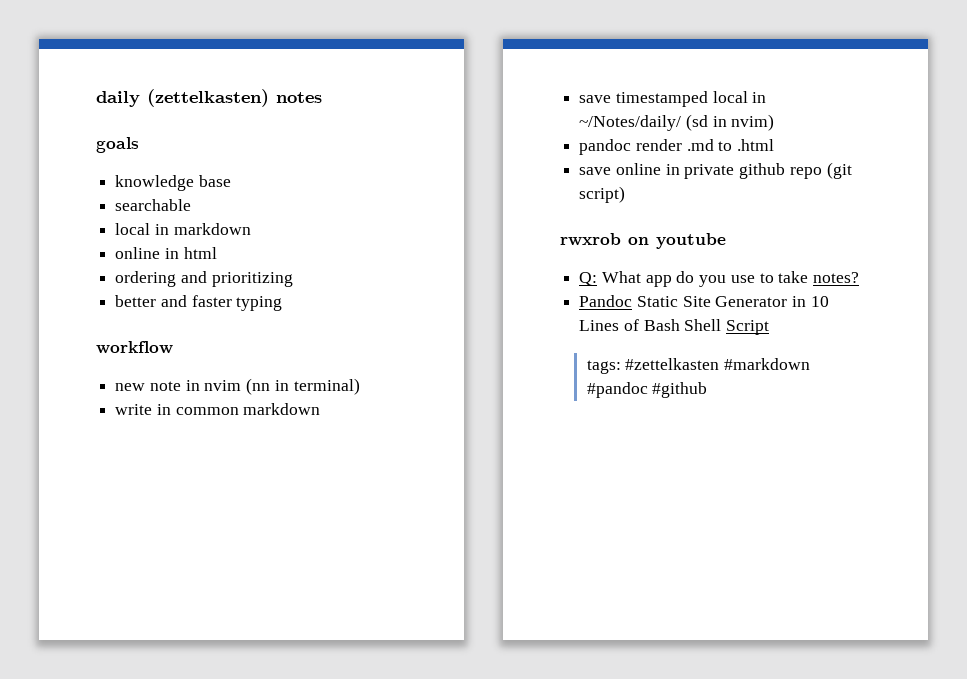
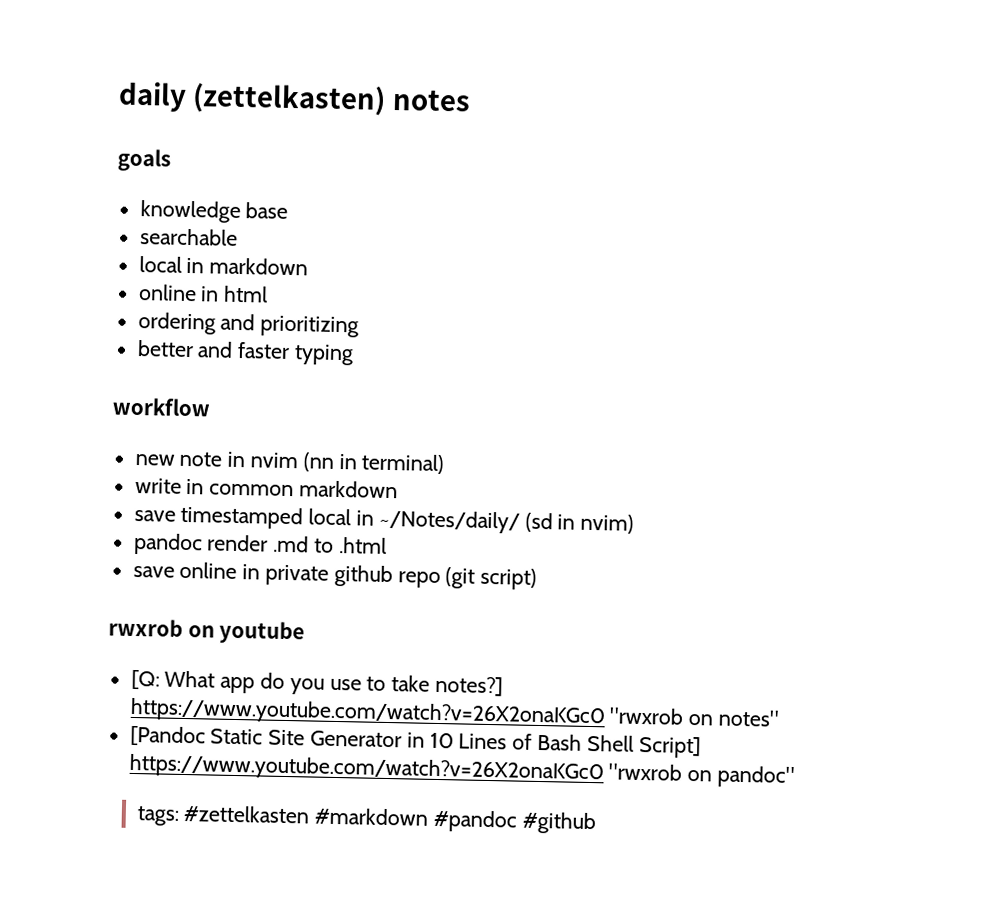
[579,272,598,286] Q: -> [130,669,160,690] [Q:
[813,272,860,283] [579,295,633,307] notes? // Pandoc -> [435,675,504,697] [129,697,781,729] [129,725,206,747] notes?] https://www.youtube.com/watch?v=26X2onaKGc0 "rwxrob on notes" // [Pandoc
[726,320,770,335] Script -> [638,735,701,759] [128,753,796,789] Script] https://www.youtube.com/watch?v=26X2onaKGc0 "rwxrob on pandoc"

